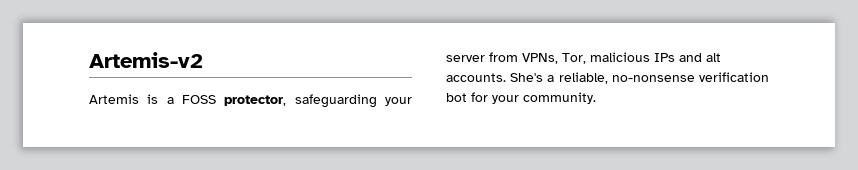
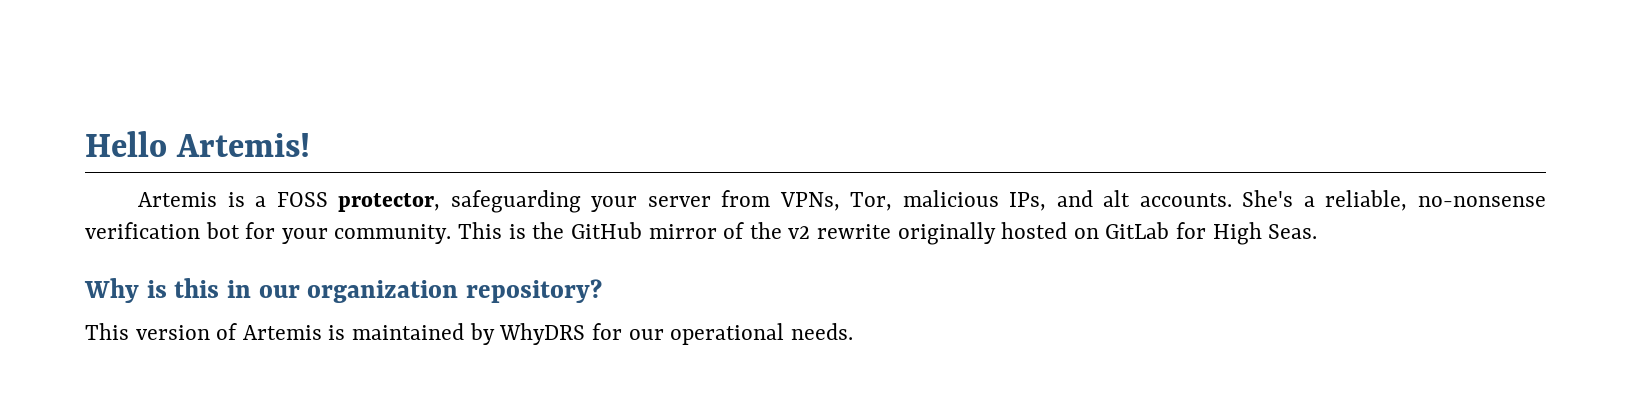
[89,52,203,68] Artemis-v2 -> [85,131,311,157] Hello Artemis!
[654,53,675,62] IPs -> [1009,192,1047,211] IPs,
(596, 98) none -> [458,222,1318,245] [84,278,603,303] [85,323,853,345] This is the GitHub mirror of the v2 rewrite originally hosted on GitLab for High Seas. // Why is this in our organization repository? // This version of Artemis is maintained by WhyDRS for our operational needs.

